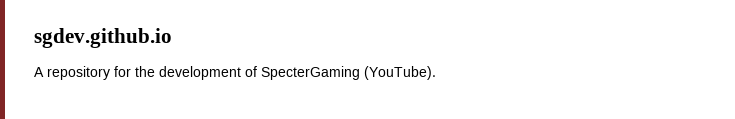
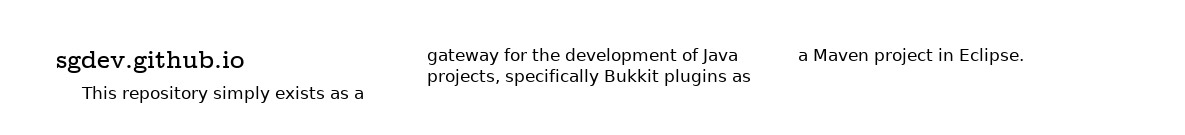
[34,66,436,80] A repository for the development of SpecterGaming (YouTube). -> [81,86,365,103] [427,48,738,65] [427,69,751,86] [798,48,1024,65] This repository simply exists as a gateway for the development of Java projects, specifically Bukkit plugins as a Maven project in Eclipse.

